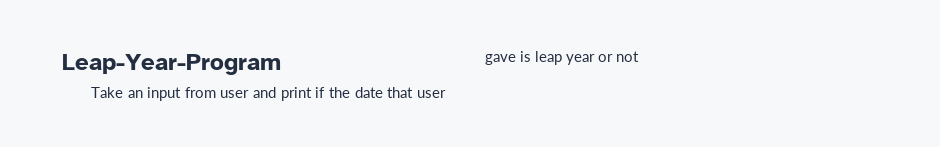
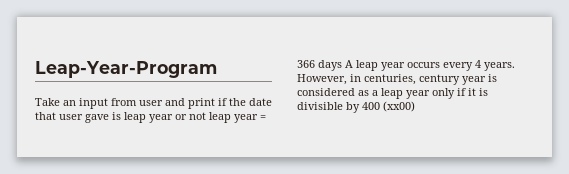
(639, 56) none -> [209,112,266,123] [297,60,515,71] [297,74,497,85] [297,88,488,99] [297,101,415,113] leap year = 366 days A leap year occurs every 4 years. However, in centuries, century year is considered as a leap year only if it is divisible by 400 (xx00)

